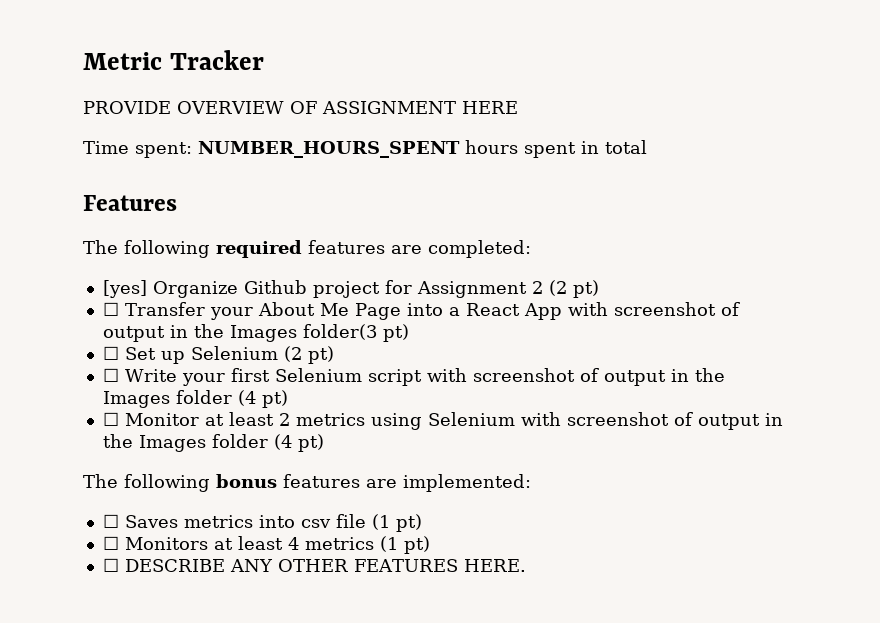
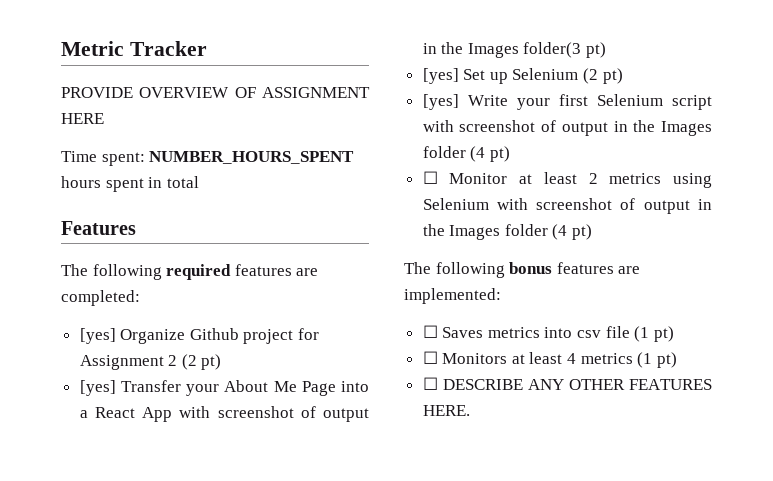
[102,302,119,316] ☐ -> [79,380,116,396] [yes]
[102,346,119,360] ☐ -> [422,68,459,84] [yes]
[102,368,119,382] ☐ -> [422,94,459,110] [yes]

